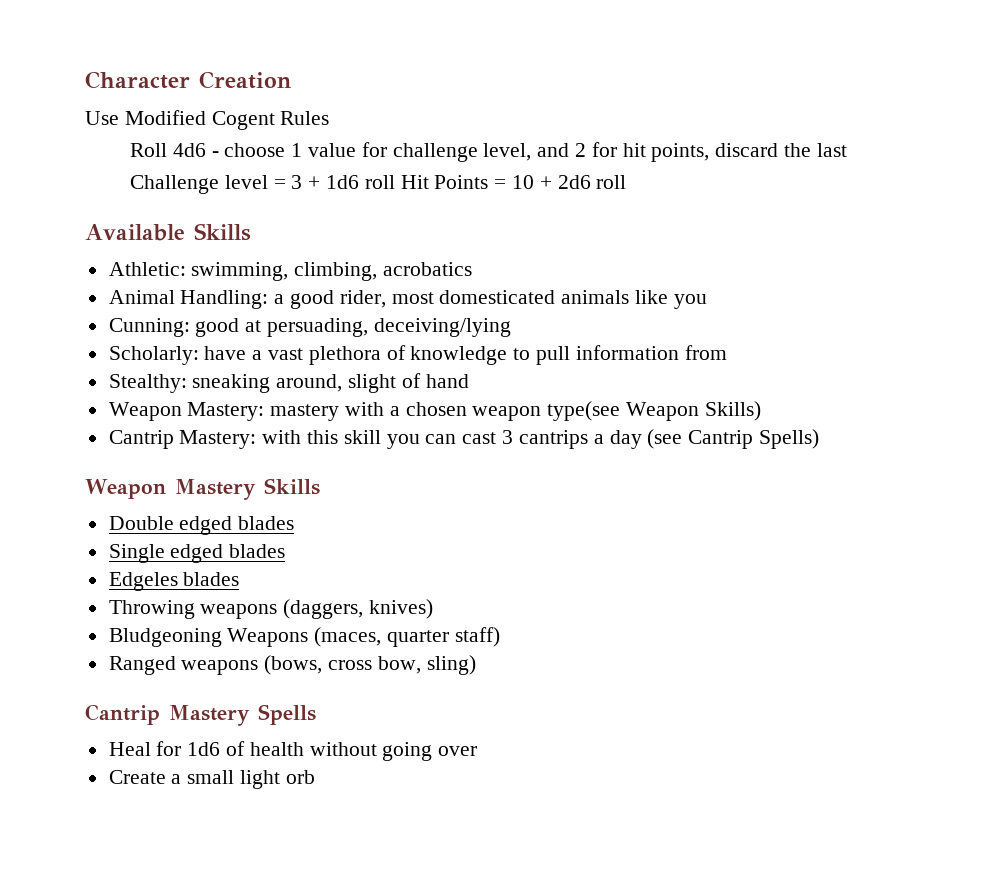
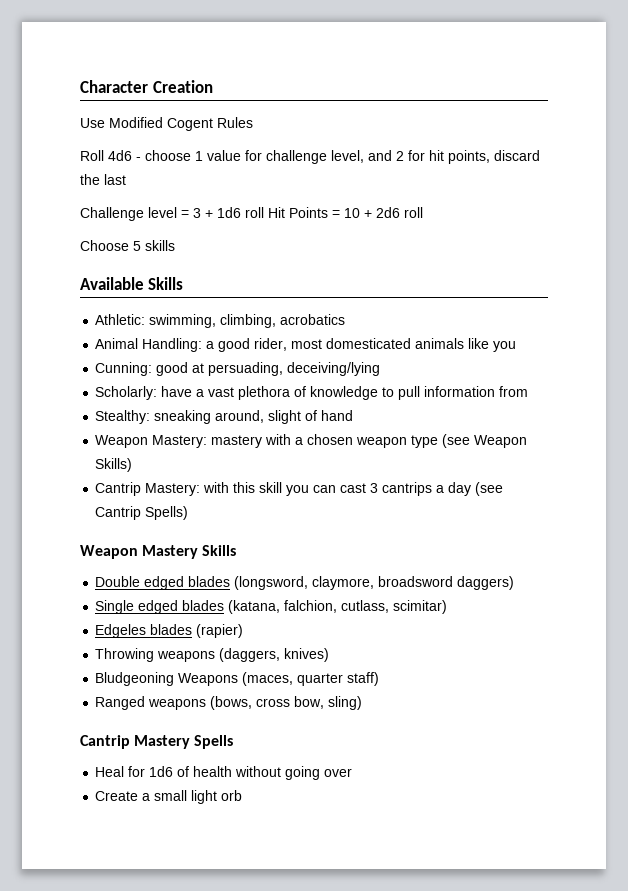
(627, 182) none -> [80,240,175,251] // Choose 5 skills
[547,401,621,421] type(see -> [411,434,471,448] type (see
(295, 523) none -> [234,576,515,590] (longsword, claymore, broadsword daggers)
(286, 551) none -> [228,600,448,614] (katana, falchion, cutlass, scimitar)
(240, 579) none -> [196,624,244,638] (rapier)

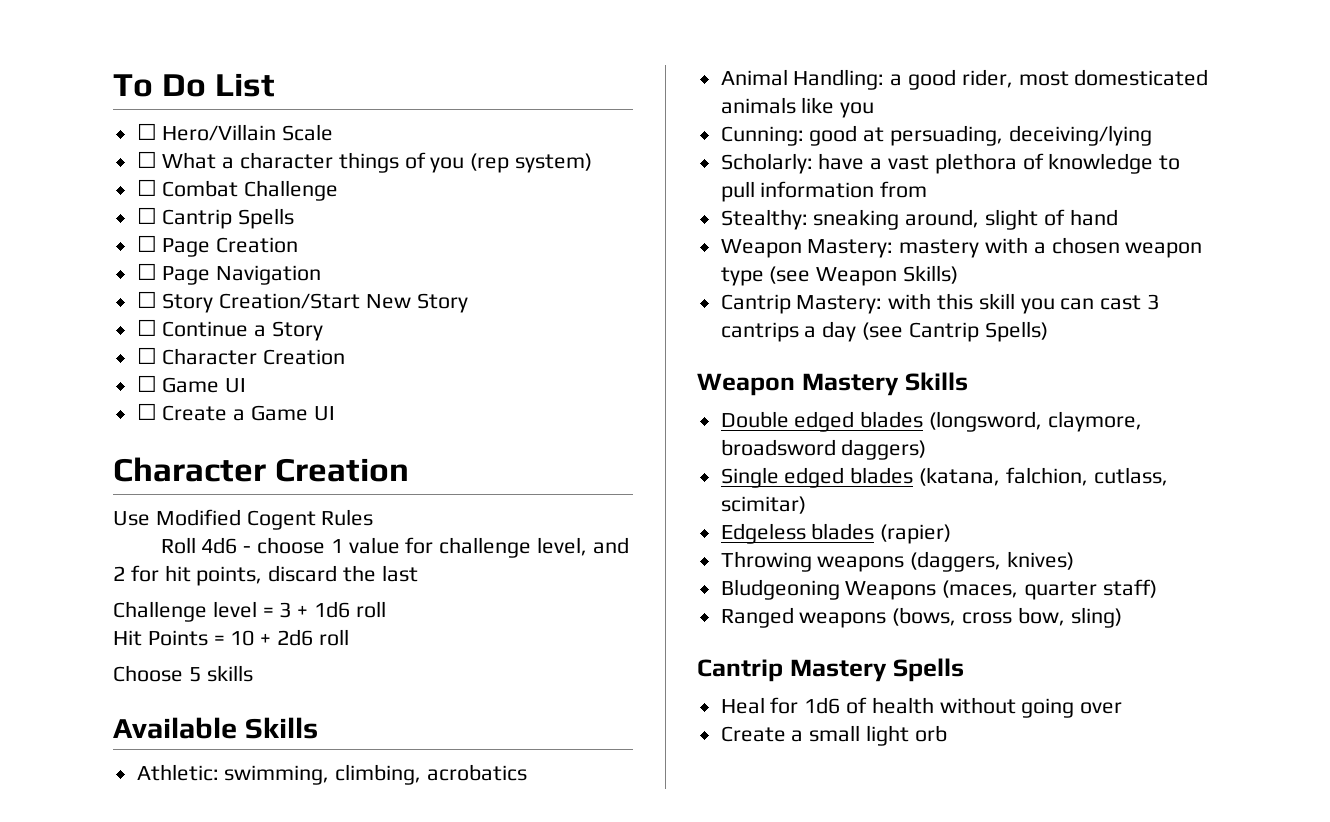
(80, 86) none -> [113,73,276,97] [136,123,334,141] [136,151,593,173] [136,179,339,201] [136,207,295,229] [136,235,299,257] [136,263,322,285] [136,291,468,313] [136,319,324,341] [136,347,346,365] [136,375,247,393] [136,403,335,421] To Do List // ☐ Hero/Villain Scale // ☐ What a character things of you (rep system) // ☐ Combat Challenge // ☐ Cantrip Spells // ☐ Page Creation // ☐ Page Navigation // ☐ Story Creation/Start New Story // ☐ Continue a Story // ☐ Character Creation // ☐ Game UI // ☐ Create a Game UI //
(264, 212) none -> (386, 609) //
[95,624,147,638] Edgeles -> [720,523,806,544] Edgeless

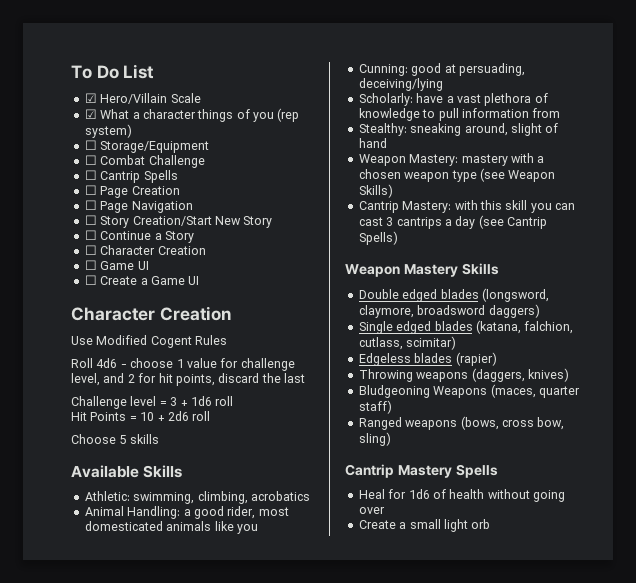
[136,123,157,140] ☐ -> [84,93,97,103] ☑
[136,151,157,168] ☐ -> [84,109,97,119] ☑
(593, 163) none -> [84,140,210,153] // ☐ Storage/Equipment

